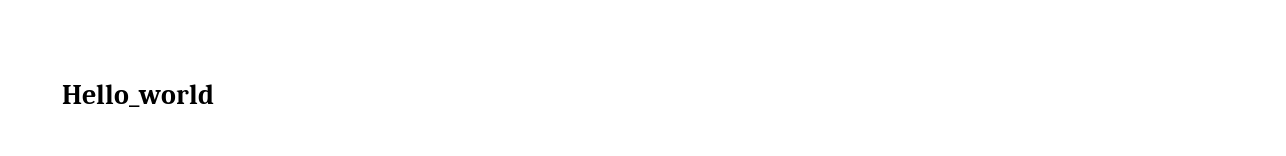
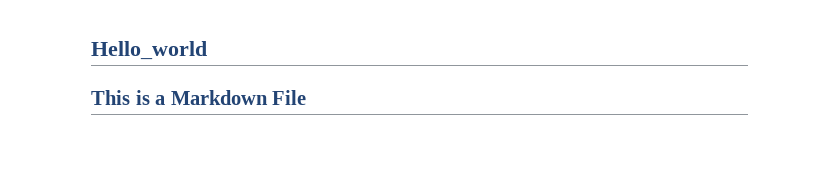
(214, 95) none -> [91,90,307,105] // This is a Markdown File

